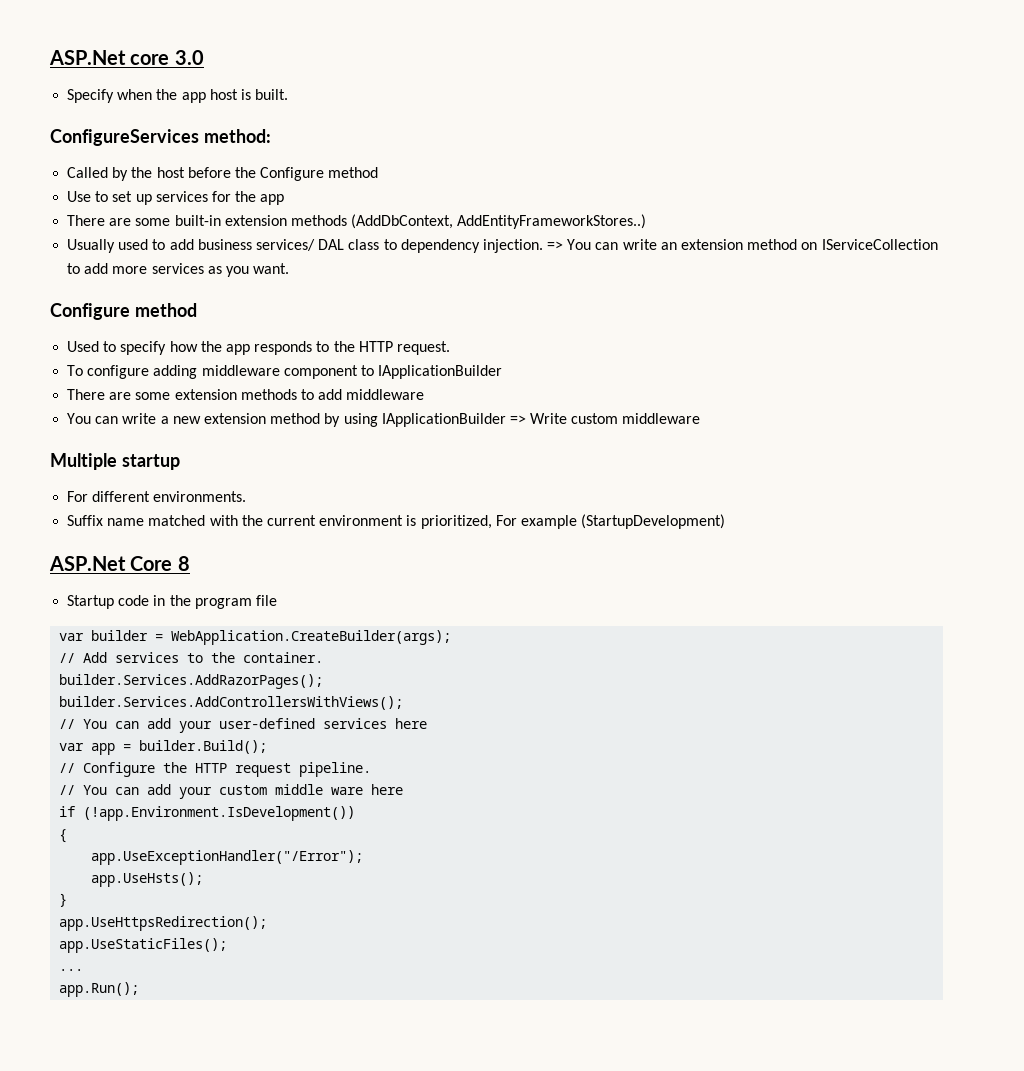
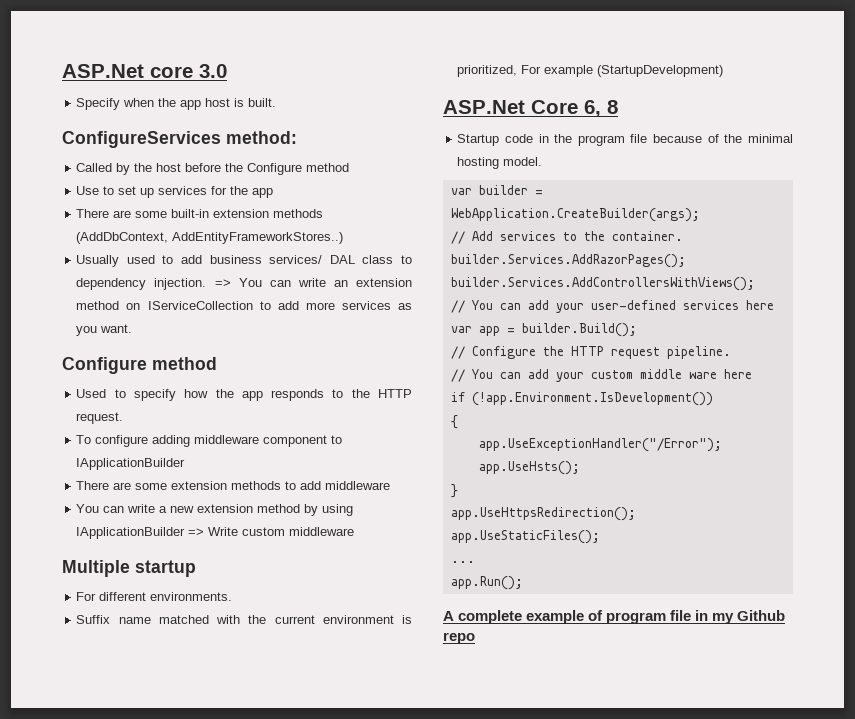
(173, 563) none -> [584,100,601,117] 6,
(277, 600) none -> [653,134,793,143] [457,157,543,169] because of the minimal hosting model.
(140, 989) none -> [443,610,786,624] [443,632,475,644] // A complete example of program file in my Github repo

